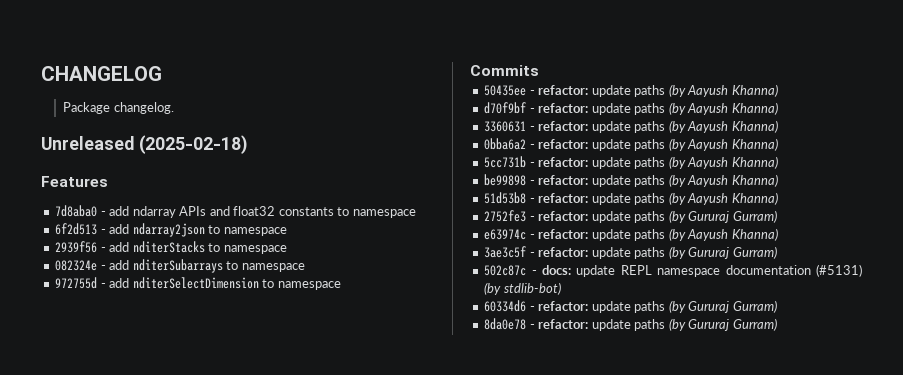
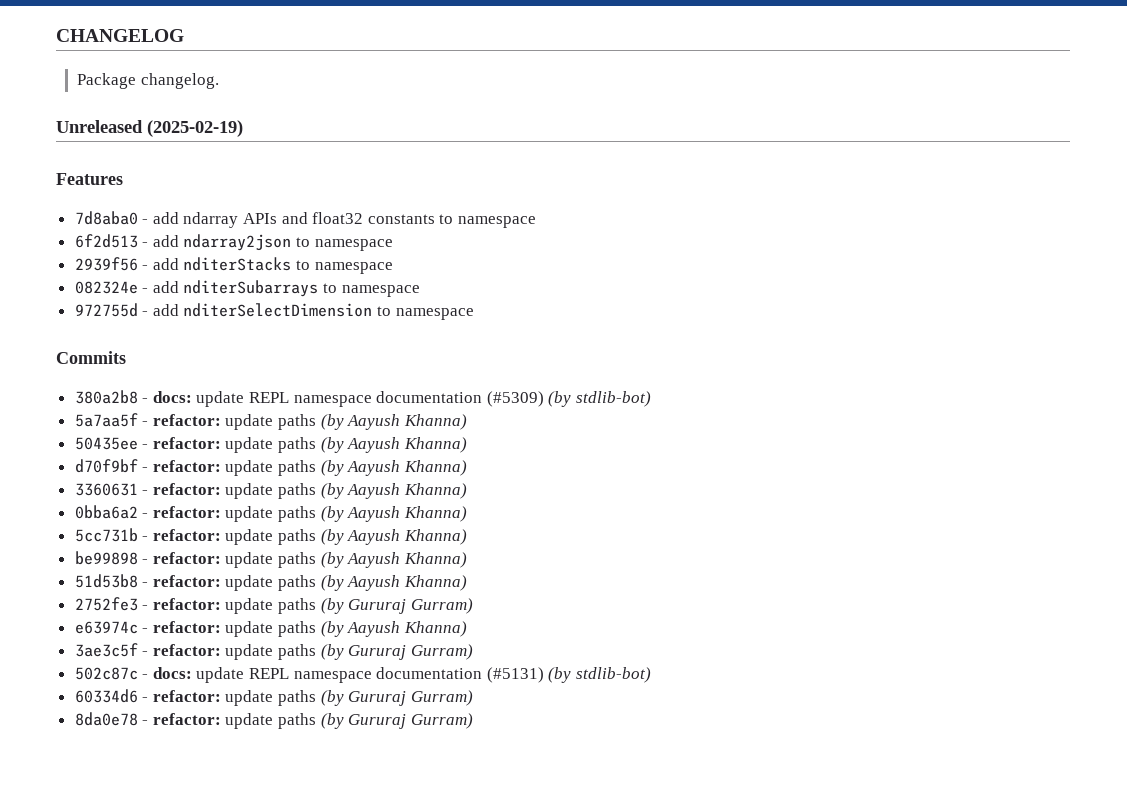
[138,135,248,154] (2025-02-18) -> [147,120,243,137] (2025-02-19)
(539, 70) none -> [74,390,652,407] [74,413,467,430] // 380a2b8 - docs: update REPL namespace documentation (#5309) (by stdlib-bot) // 5a7aa5f - refactor: update paths (by Aayush Khanna)

